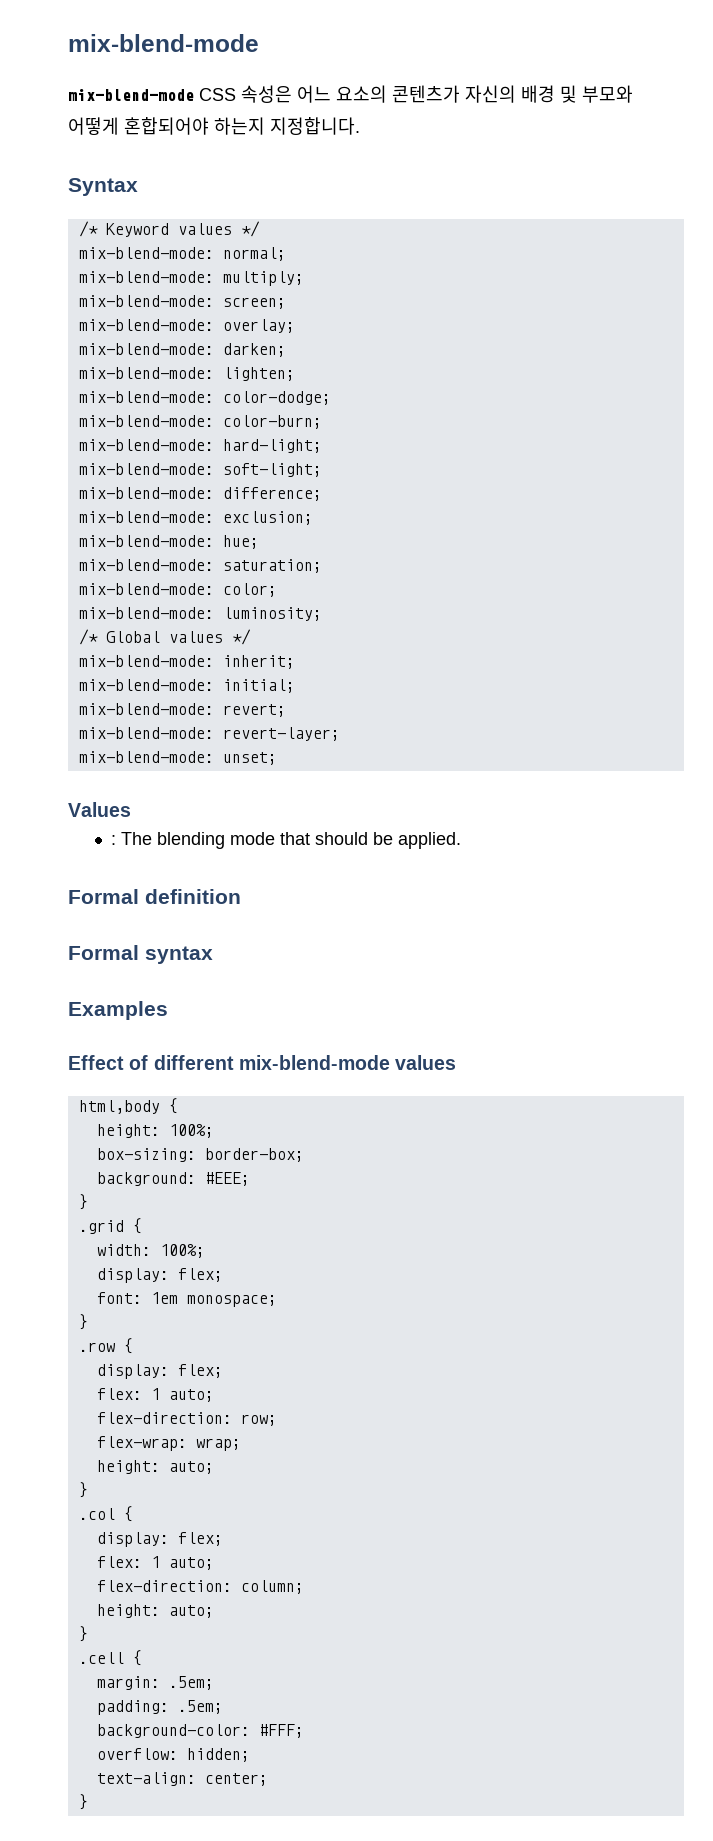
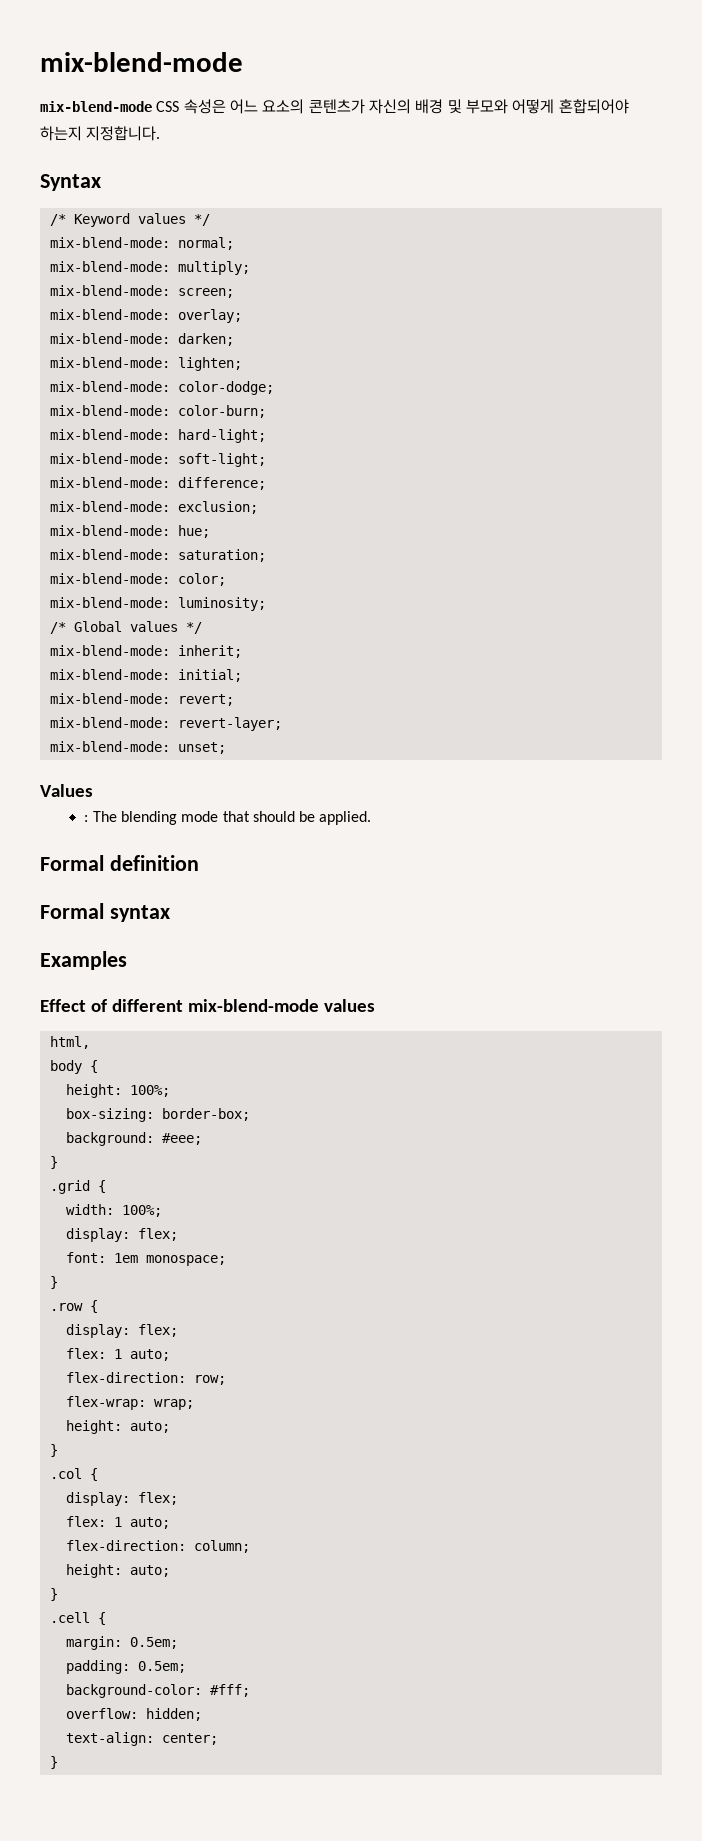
[78,1100,160,1114] html,body -> [49,1036,90,1049] [49,1060,82,1074] html, // body
[204,1172,250,1186] #EEE; -> [161,1133,202,1145] #eee;
[168,1676,214,1690] .5em; -> [129,1637,178,1649] 0.5em;
[177,1700,223,1714] .5em; -> [137,1661,186,1673] 0.5em;
[258,1724,304,1738] #FFF; -> [209,1684,250,1697] #fff;

